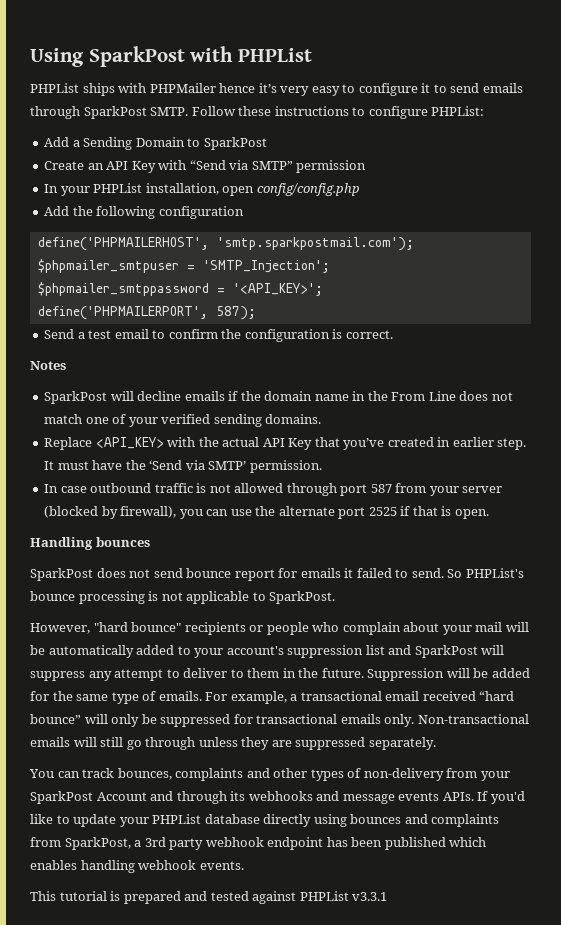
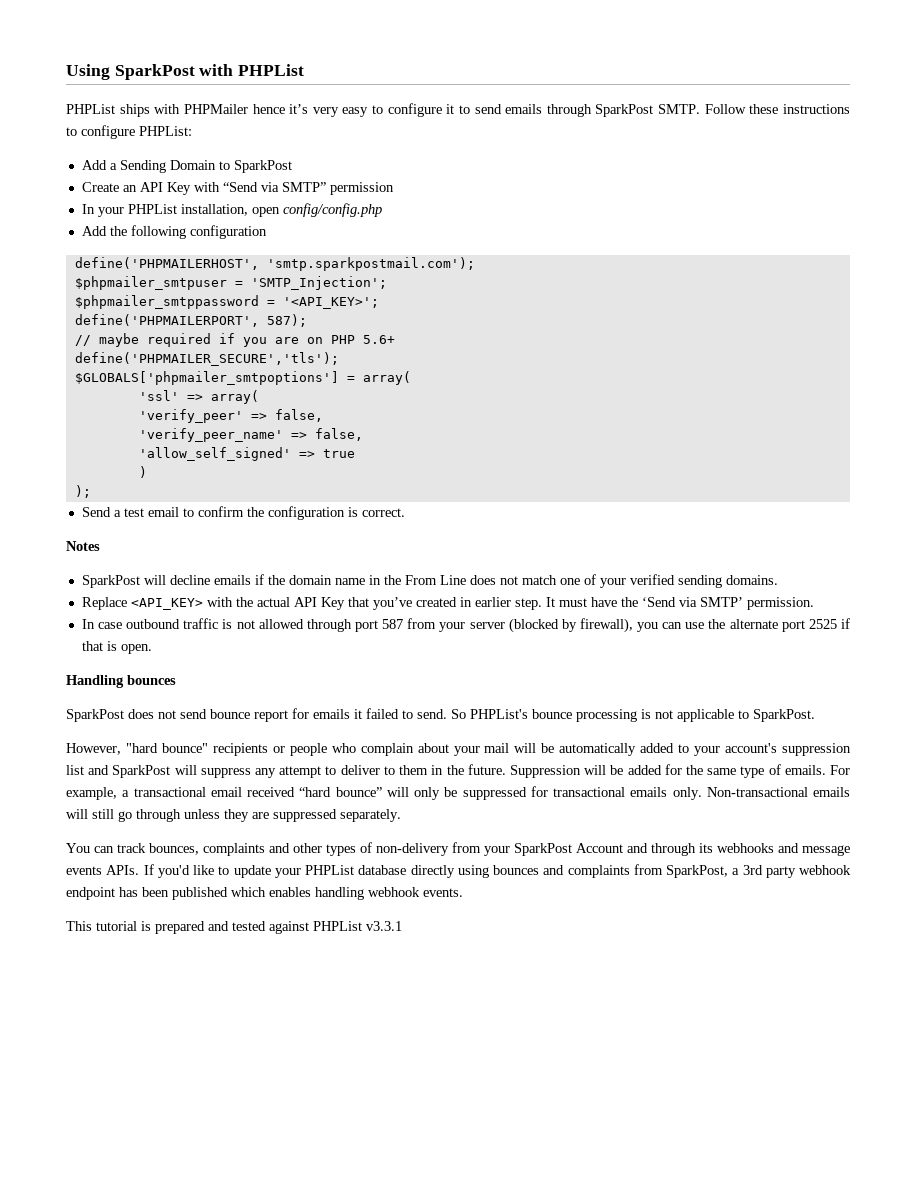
(256, 313) none -> [74,333,395,347] [74,352,339,366] [74,371,411,385] [138,390,259,404] [138,409,323,423] [138,428,363,442] [138,447,355,461] [138,466,147,478] [74,485,91,498] // // maybe required if you are on PHP 5.6+ // define('PHPMAILER_SECURE','tls'); // $GLOBALS['phpmailer_smtpoptions'] = array( // 'ssl' => array( // 'verify_peer' => false, // 'verify_peer_name' => false, // 'allow_self_signed' => true // ) // );

